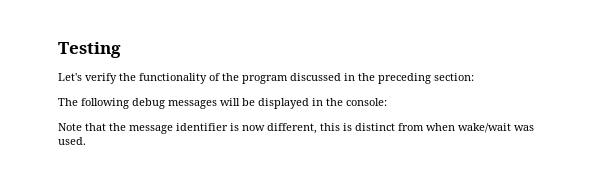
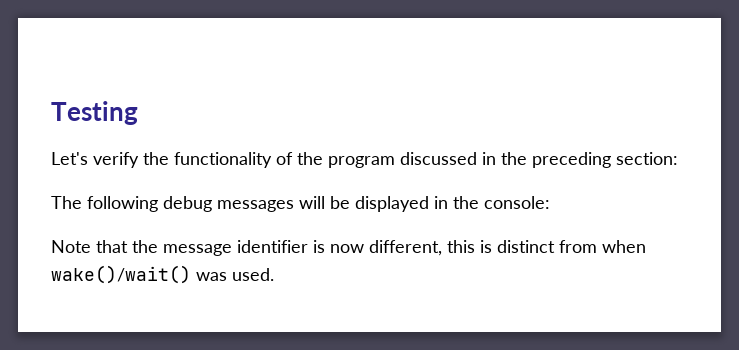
[458,123,511,133] wake/wait -> [51,265,191,284] wake()/wait()

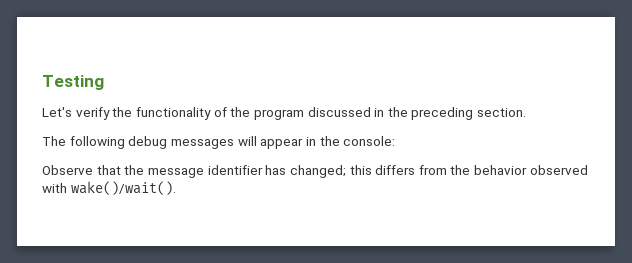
[616,152,678,165] section: -> [477,108,527,117] section.
[330,196,429,212] be displayed -> [260,138,304,149] appear
[51,240,91,253] Note -> [42,165,93,175] Observe
[313,240,646,256] [51,265,274,284] is now different, this is distinct from when wake()/wait() was used. -> [265,165,588,178] [42,181,176,195] has changed; this differs from the behavior observed with wake()/wait().

